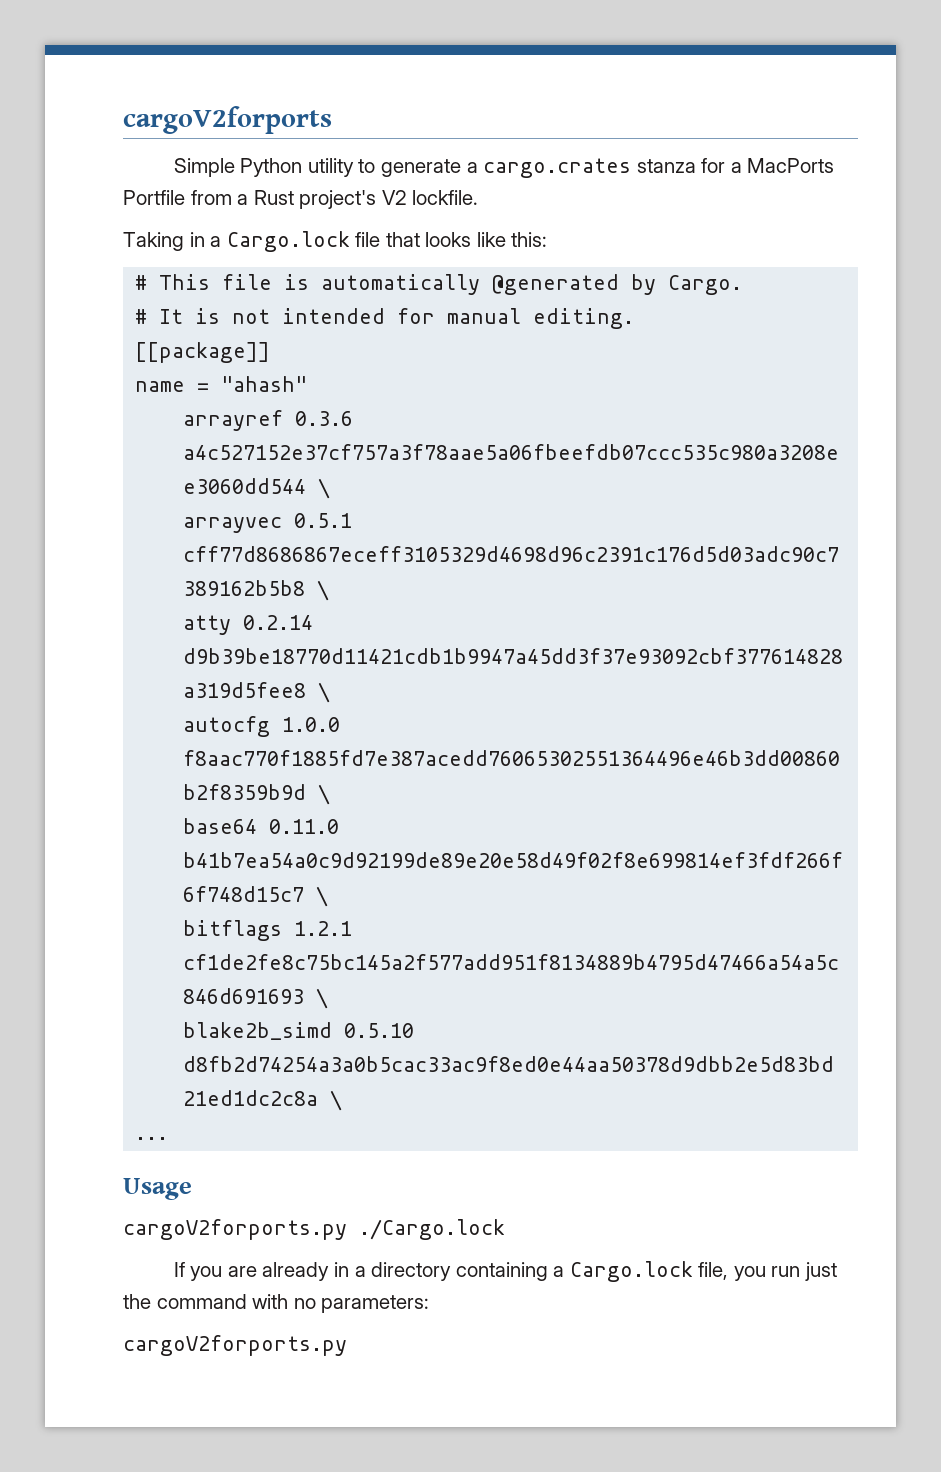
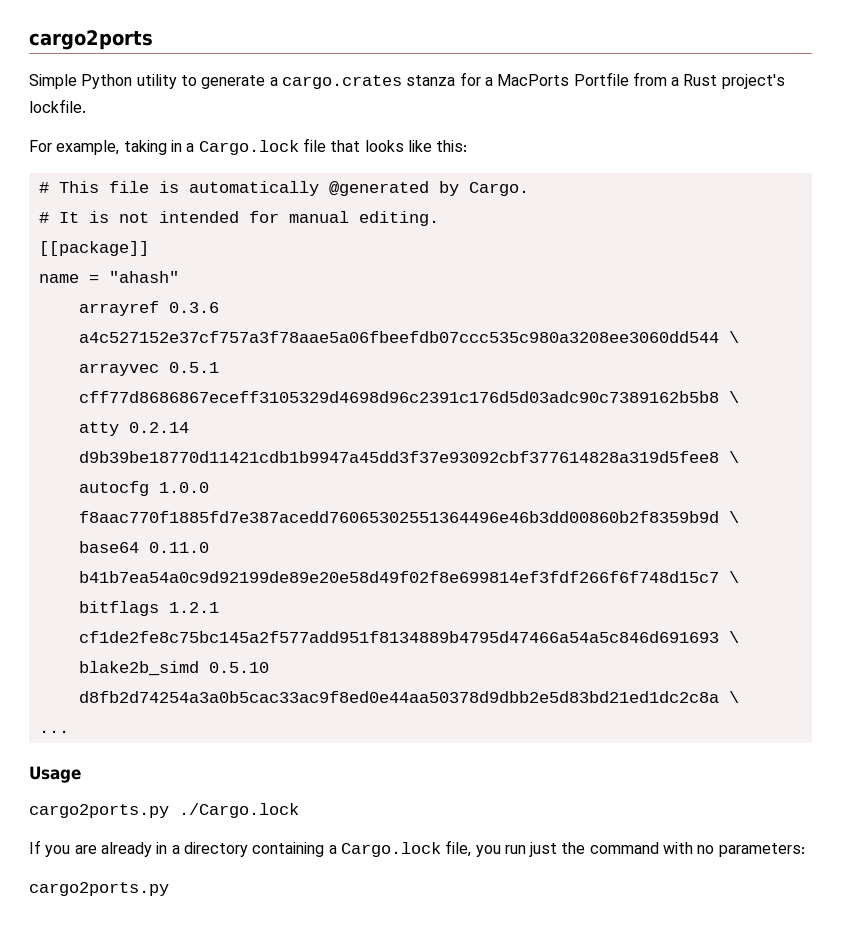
[123,106,332,134] cargoV2forports -> [29,30,153,50] cargo2ports
[381,190,407,205] V2 -> (785, 81) none
[123,232,184,251] Taking -> [29,140,167,155] For example, taking
[123,1219,347,1240] cargoV2forports.py -> [29,804,169,818] cargo2ports.py
[123,1335,347,1356] cargoV2forports.py -> [29,882,169,896] cargo2ports.py

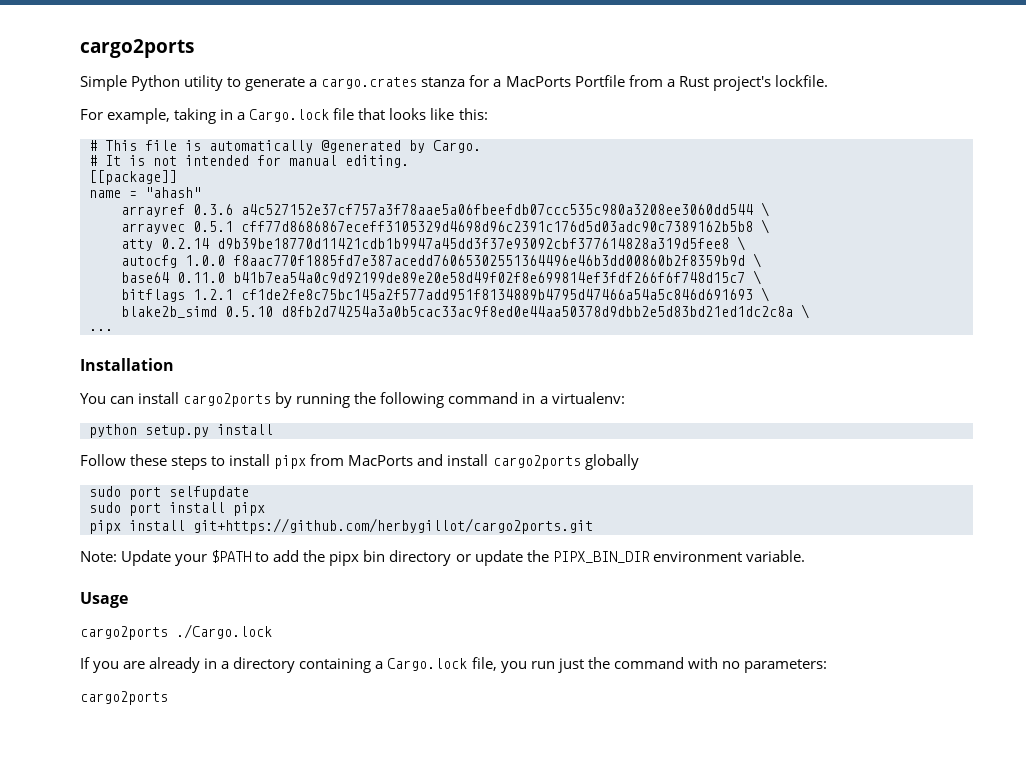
(69, 731) none -> [80,358,174,371] [80,392,625,408] [89,424,273,438] [80,454,639,470] [89,486,249,500] [89,502,265,516] [89,518,593,534] [80,550,805,566] // Installation // You can install cargo2ports by running the following command in a virtualenv: // python setup.py install // Follow these steps to install pipx from MacPorts and install cargo2ports globally // sudo port selfupdate // sudo port install pipx // pipx install git+https://github.com/herbygillot/cargo2ports.git // Note: Update your $PATH to add the pipx bin directory or update the PIPX_BIN_DIR environment variable.
[29,804,169,818] cargo2ports.py -> [80,626,168,640] cargo2ports
[29,882,169,896] cargo2ports.py -> [80,691,168,705] cargo2ports

